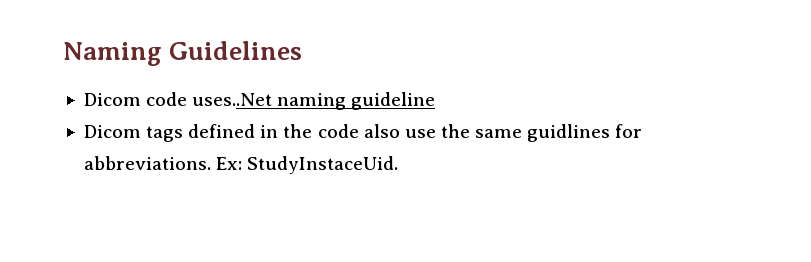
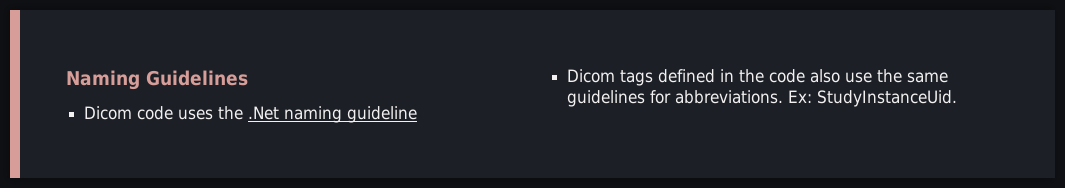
[192,93,273,106] uses..Net -> [178,106,280,120] uses the .Net
[527,124,611,142] guidlines -> [567,90,646,107] guidelines
[247,156,399,174] StudyInstaceUid. -> [817,90,958,107] StudyInstanceUid.

